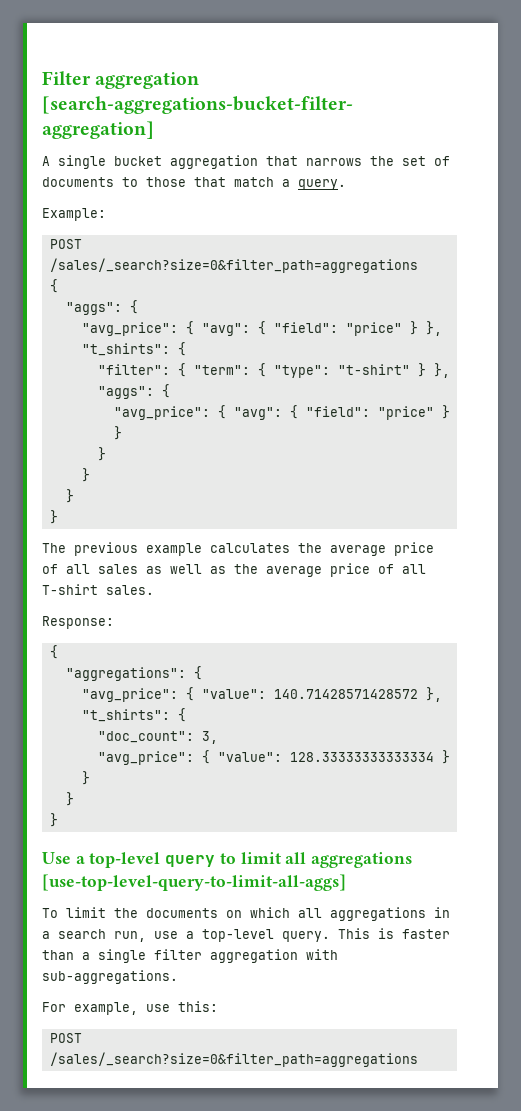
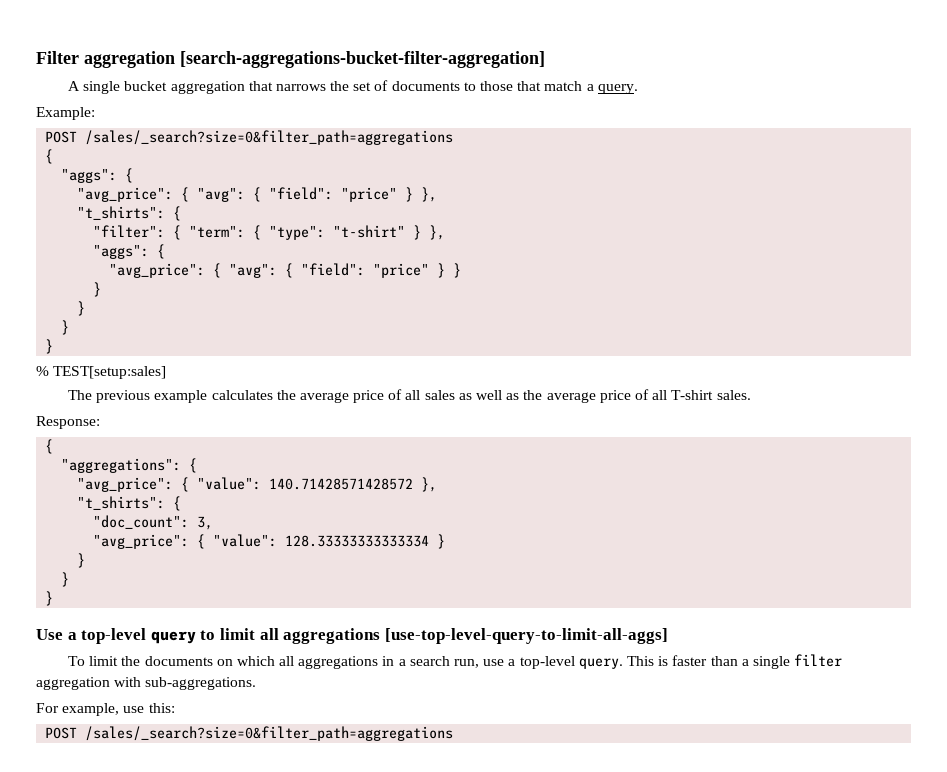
(58, 517) none -> [36,366,167,379] // % TEST[setup:sales]

